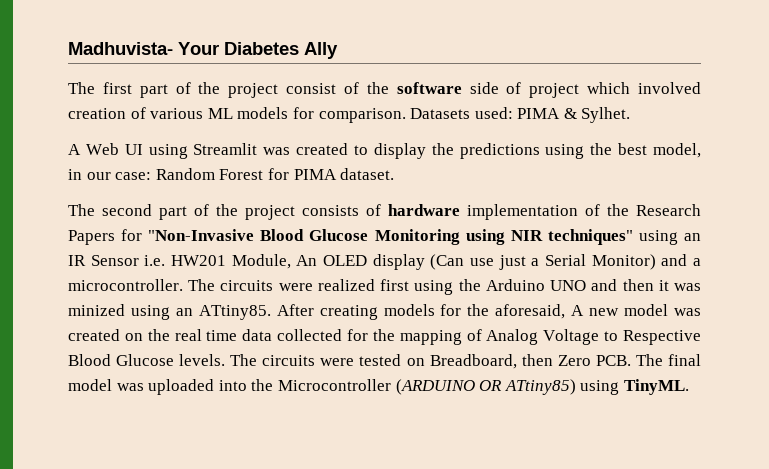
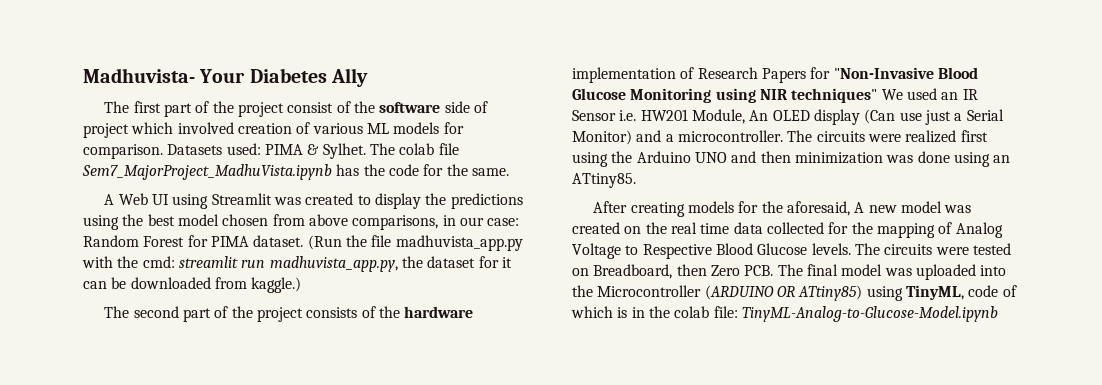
(631, 115) none -> [369,143,459,155] [82,164,509,180] The colab file Sem7_MajorProject_MadhuVista.ipynb has the code for the same.
[653,143,701,158] model, -> [177,214,439,230] model chosen from above comparisons,
(395, 174) none -> [307,235,523,251] [82,256,512,272] [83,277,302,293] (Run the file madhuvista_app.py with the cmd: streamlit run madhuvista_app.py, the dataset for it can be downloaded from kaggle.)
(381, 210) none -> [379,306,401,318] the
[607,204,629,216] the -> (695, 73) none
[638,230,678,245] using -> [881,88,937,100] We used
[658,280,701,291] [68,304,125,316] it was minized -> [794,151,950,164] minimization was done
(271, 312) none -> (636, 180) //
[623,379,689,395] TinyML. -> [905,285,1017,300] [571,306,998,322] TinyML, code of which is in the colab file: TinyML-Analog-to-Glucose-Model.ipynb

